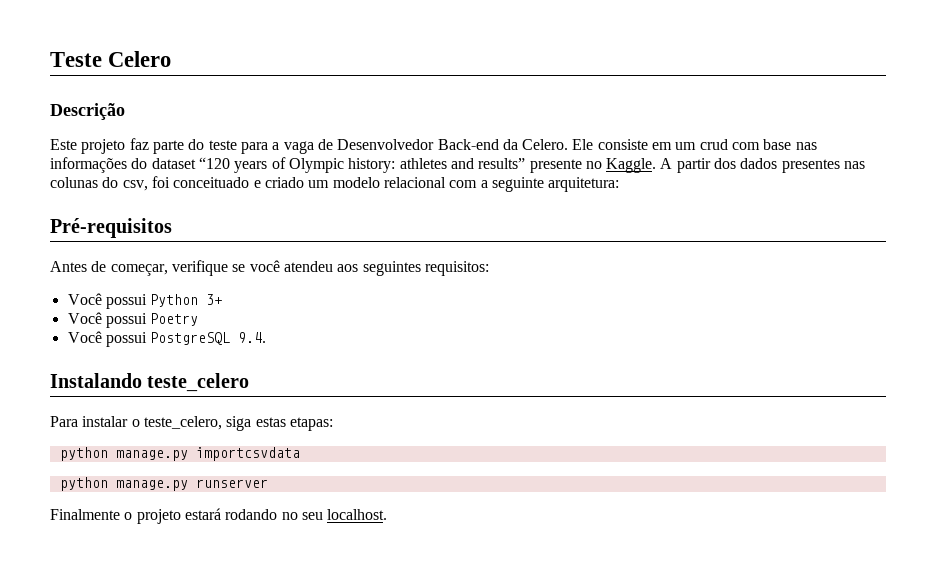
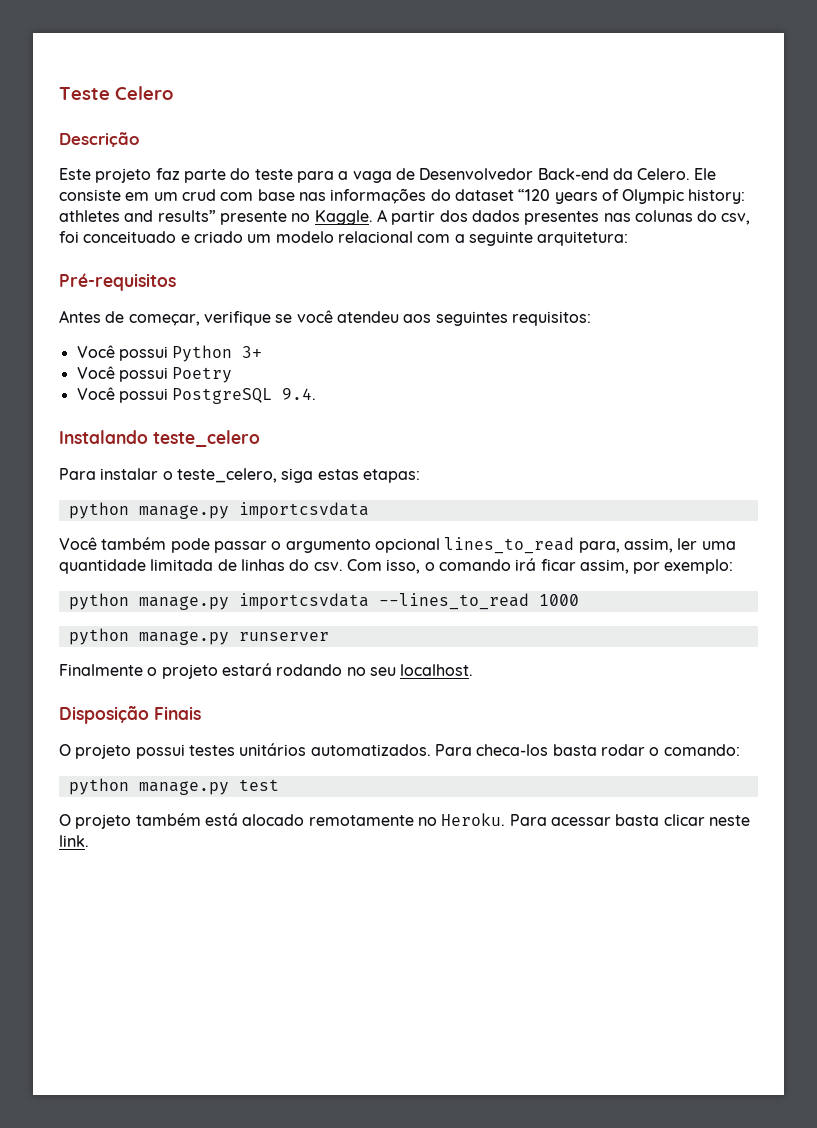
(300, 454) none -> [59,537,736,554] [59,558,734,574] [68,593,579,610] // Você também pode passar o argumento opcional lines_to_read para, assim, ler uma quantidade limitada de linhas do csv. Com isso, o comando irá ficar assim, por exemplo: // python manage.py importcsvdata --lines_to_read 1000
(388, 514) none -> [59,705,201,724] [59,743,740,759] [68,778,279,795] [59,813,750,829] [59,835,89,847] // Disposição Finais // O projeto possui testes unitários automatizados. Para checa-los basta rodar o comando: // python manage.py test // O projeto também está alocado remotamente no Heroku. Para acessar basta clicar neste link.

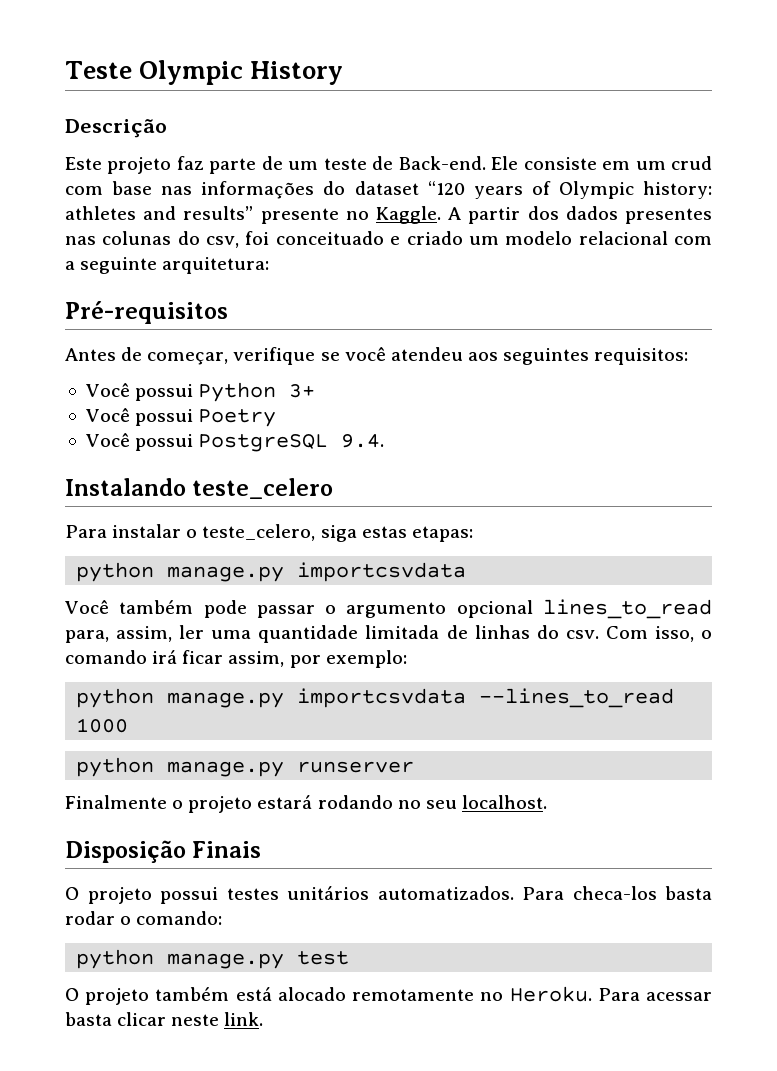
[115,86,173,100] Celero -> [139,60,344,85] Olympic History
[230,168,691,183] do teste para a vaga de Desenvolvedor Back-end da Celero. -> [261,156,486,170] de um teste de Back-end.

